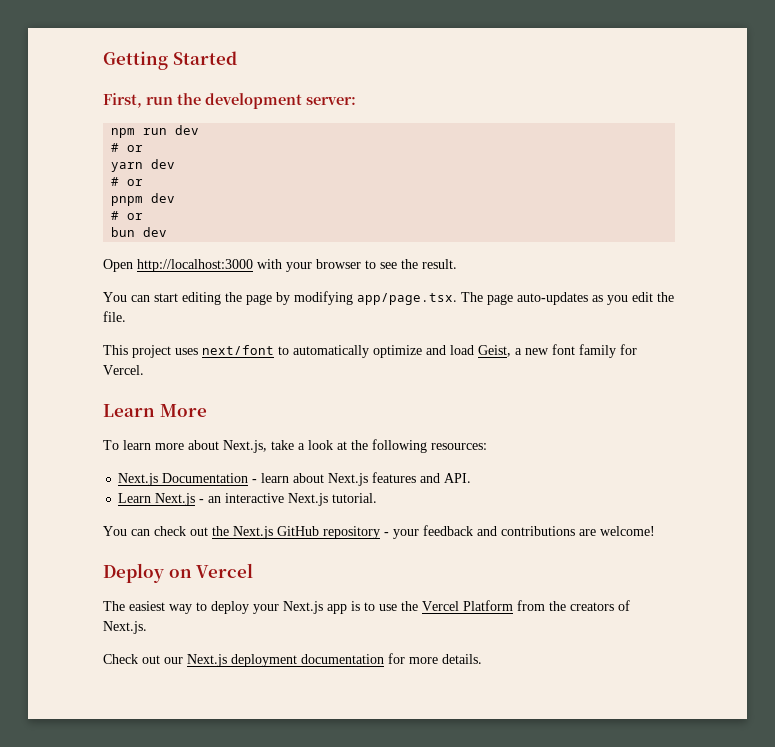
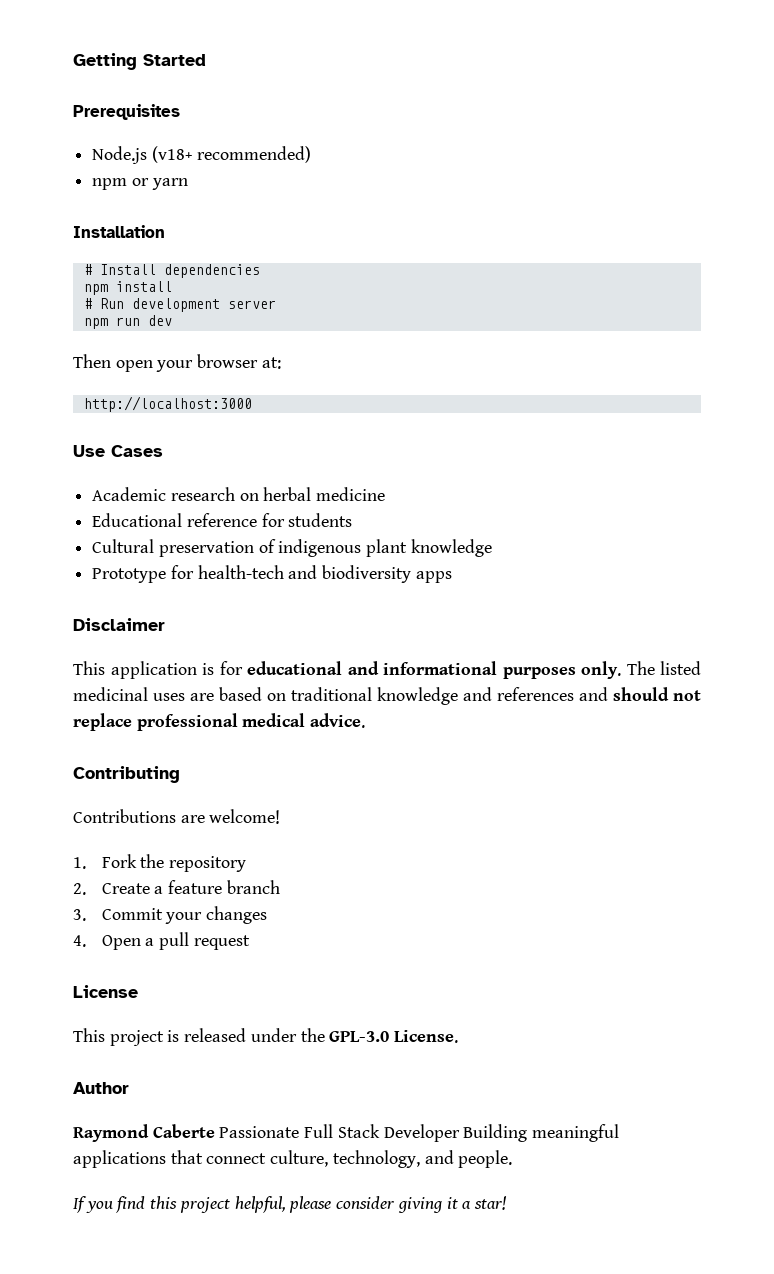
[103,93,356,109] [111,125,200,138] [111,143,144,152] [111,159,176,172] [111,177,144,186] [111,193,176,206] [111,211,144,220] [111,227,168,237] [103,259,457,272] [103,291,674,305] [103,311,126,322] [103,344,637,358] [103,365,144,375] [103,404,207,417] [103,439,487,453] [118,472,472,486] [118,493,378,506] [103,525,655,539] [103,563,254,583] [103,600,630,614] [103,621,147,634] [103,653,482,667] First, run the development server: // npm run dev // # or // yarn dev // # or // pnpm dev // # or // bun dev // Open http://localhost:3000 with your browser to see the result. // You can start editing the page by modifying app/page.tsx. The page auto-updates as you edit the file. // This project uses next/font to automatically optimize and load Geist, a new font family for Vercel. // Learn More // To learn more about Next.js, take a look at the following resources: // Next.js Documentation - learn about Next.js features and API. // Learn Next.js - an interactive Next.js tutorial. // You can check out the Next.js GitHub repository - your feedback and contributions are welcome! // Deploy on Vercel // The easiest way to deploy your Next.js app is to use the Vercel Platform from the creators of Next.js. // Check out our Next.js deployment documentation for more details. -> [73,104,180,120] [92,146,311,164] [92,178,188,190] [73,225,165,238] [83,264,260,278] [83,281,172,295] [83,298,276,312] [83,315,172,329] [73,354,281,372] [83,396,252,412] [73,445,163,457] [92,487,386,501] [92,513,353,527] [92,539,492,557] [92,565,452,583] [73,618,165,631] [73,661,701,679] [73,687,701,705] [73,713,366,731] [73,766,180,783] [73,809,281,824] [73,854,247,872] [73,880,280,895] [73,906,268,924] [73,932,250,950] [73,985,138,998] [73,1028,459,1046] [73,1082,129,1094] [73,1124,620,1142] [73,1150,513,1168] [73,1196,507,1213] Prerequisites // Node.js (v18+ recommended) // npm or yarn // Installation // # Install dependencies // npm install // # Run development server // npm run dev // Then open your browser at: // http://localhost:3000 // Use Cases // Academic research on herbal medicine // Educational reference for students // Cultural preservation of indigenous plant knowledge // Prototype for health‑tech and biodiversity apps // Disclaimer // This application is for educational and informational purposes only. The listed medicinal uses are based on traditional knowledge and references and should not replace professional medical advice. // Contributing // Contributions are welcome! // 1. Fork the repository // 2. Create a feature branch // 3. Commit your changes // 4. Open a pull request // License // This project is released under the GPL-3.0 License. // Author // Raymond Caberte Passionate Full Stack Developer Building meaningful applications that connect culture, technology, and people. // If you find this project helpful, please consider giving it a star!

